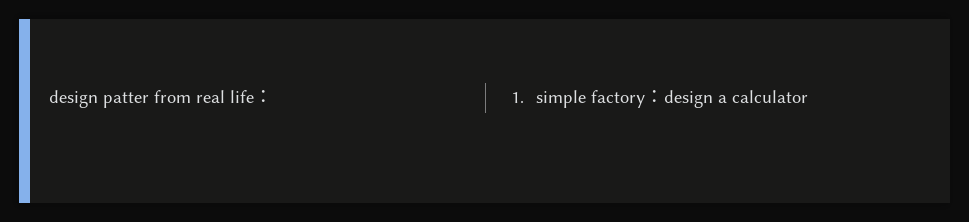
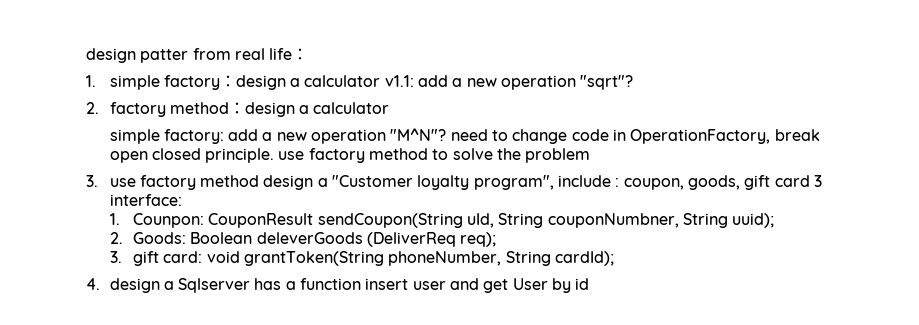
(809, 96) none -> [384,75,634,90] [86,102,390,117] [109,128,820,144] [109,148,591,163] [86,175,822,190] [109,194,182,206] [109,213,775,228] [109,232,497,247] [109,251,614,266] [86,278,590,293] v1.1: add a new operation "sqrt"? // 2. factory method：design a calculator // simple factory: add a new operation "M^N"? need to change code in OperationFactory, break open closed principle. use factory method to solve the problem // 3. use factory method design a "Customer loyalty program", include : coupon, goods, gift card 3 interface: // 1. Counpon: CouponResult sendCoupon(String uId, String couponNumbner, String uuid); // 2. Goods: Boolean deleverGoods (DeliverReq req); // 3. gift card: void grantToken(String phoneNumber, String cardId); // 4. design a Sqlserver has a function insert user and get User by id

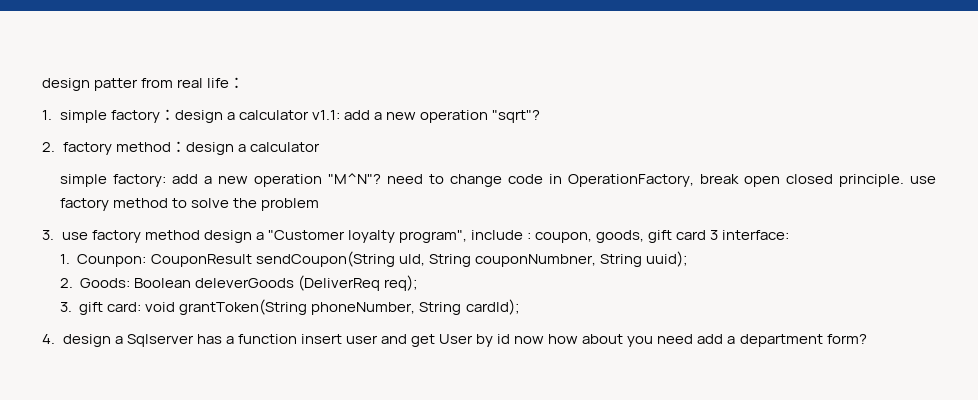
(590, 284) none -> [514,334,867,347] now how about you need add a department form?

